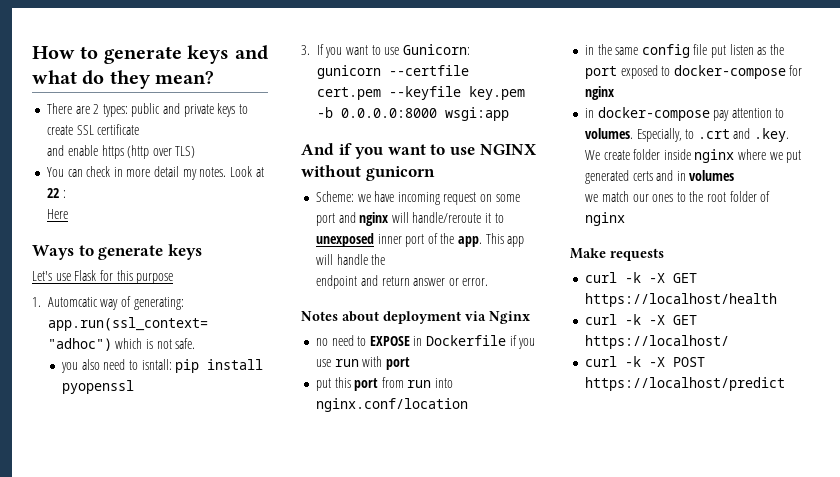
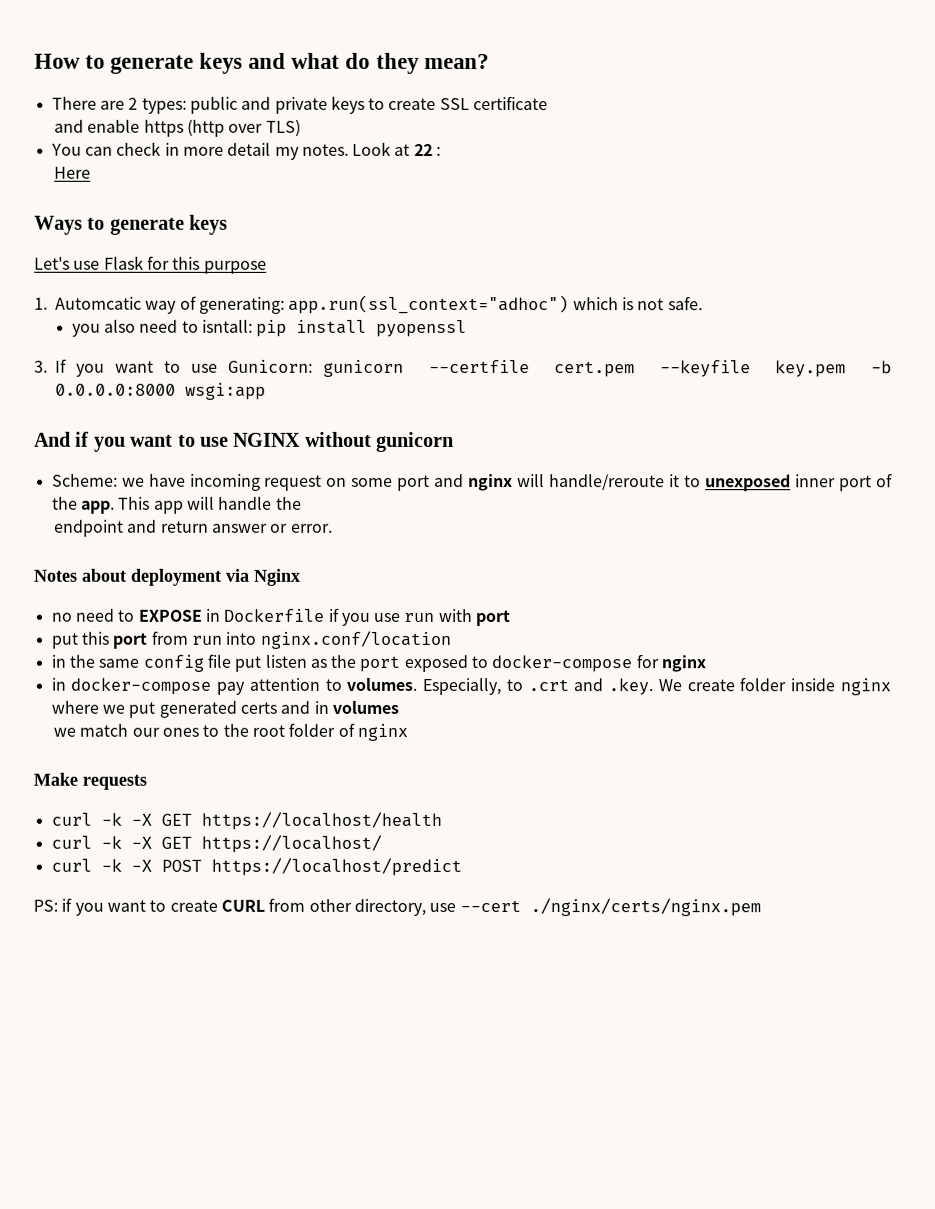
(785, 384) none -> [33,897,761,917] // PS: if you want to create CURL from other directory, use --cert ./nginx/certs/nginx.pem

